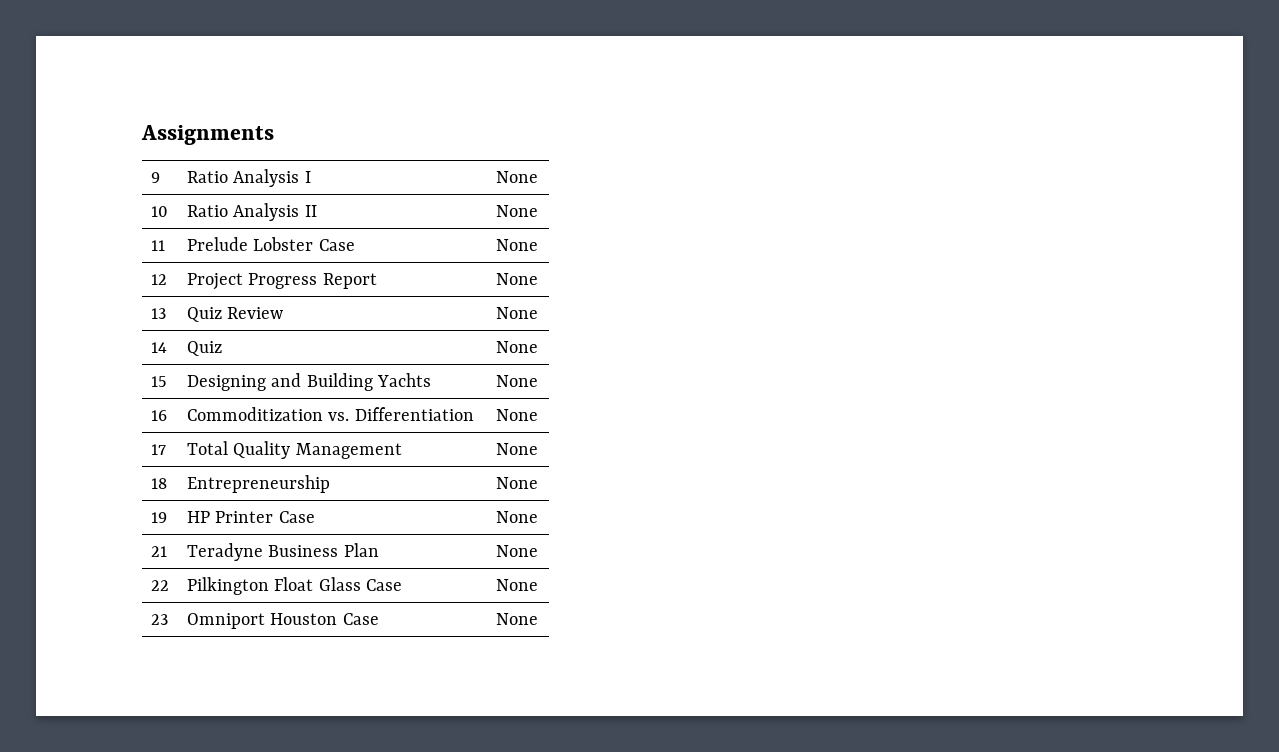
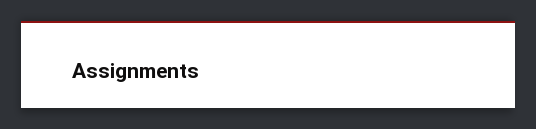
[150,172,160,183] [186,169,311,187] [495,171,538,183] [150,206,168,217] [186,203,317,221] [495,205,538,217] [150,240,165,251] [186,237,355,251] [495,239,538,251] [150,274,167,285] [186,273,377,290] [495,273,538,285] [150,308,166,319] [186,307,284,322] [495,307,538,319] [150,342,167,353] [186,341,222,356] [495,341,538,353] [150,376,167,387] [186,373,432,391] [495,375,538,387] [150,410,167,421] [186,407,474,421] [495,409,538,421] [150,444,166,455] [186,441,402,459] [495,443,538,455] [150,478,167,489] [186,475,330,493] [495,477,538,489] [150,512,167,523] [186,511,315,523] [495,511,538,523] [150,546,167,557] [186,543,379,561] [495,545,538,557] [150,580,169,591] [186,577,403,595] [495,579,538,591] [150,614,168,625] [186,613,379,629] [495,613,538,625] // 9 | Ratio Analysis I | None // 10 | Ratio Analysis II | None // 11 | Prelude Lobster Case | None // 12 | Project Progress Report | None // 13 | Quiz Review | None // 14 | Quiz | None // 15 | Designing and Building Yachts | None // 16 | Commoditization vs. Differentiation | None // 17 | Total Quality Management | None // 18 | Entrepreneurship | None // 19 | HP Printer Case | None // 21 | Teradyne Business Plan | None // 22 | Pilkington Float Glass Case | None // 23 | Omniport Houston Case | None -> (199, 72) none

